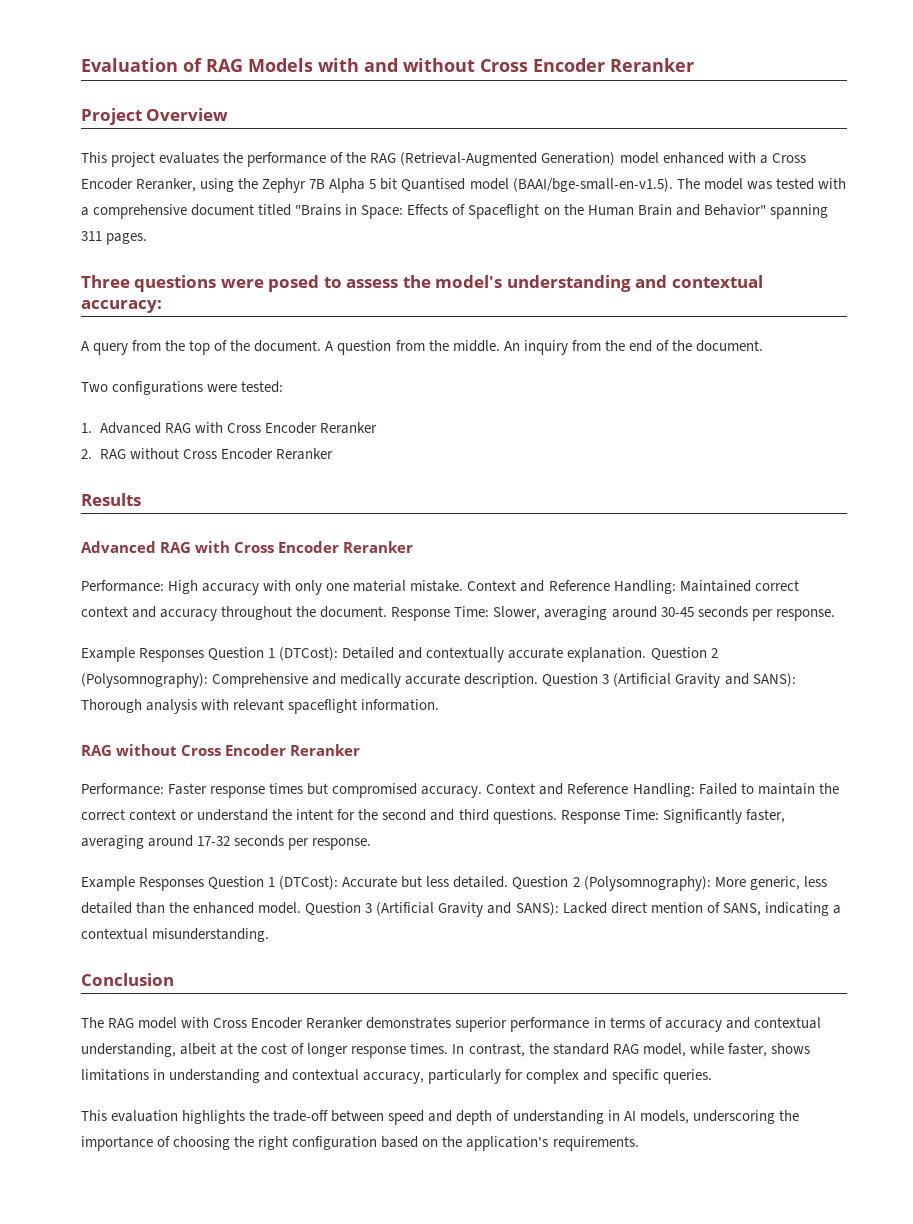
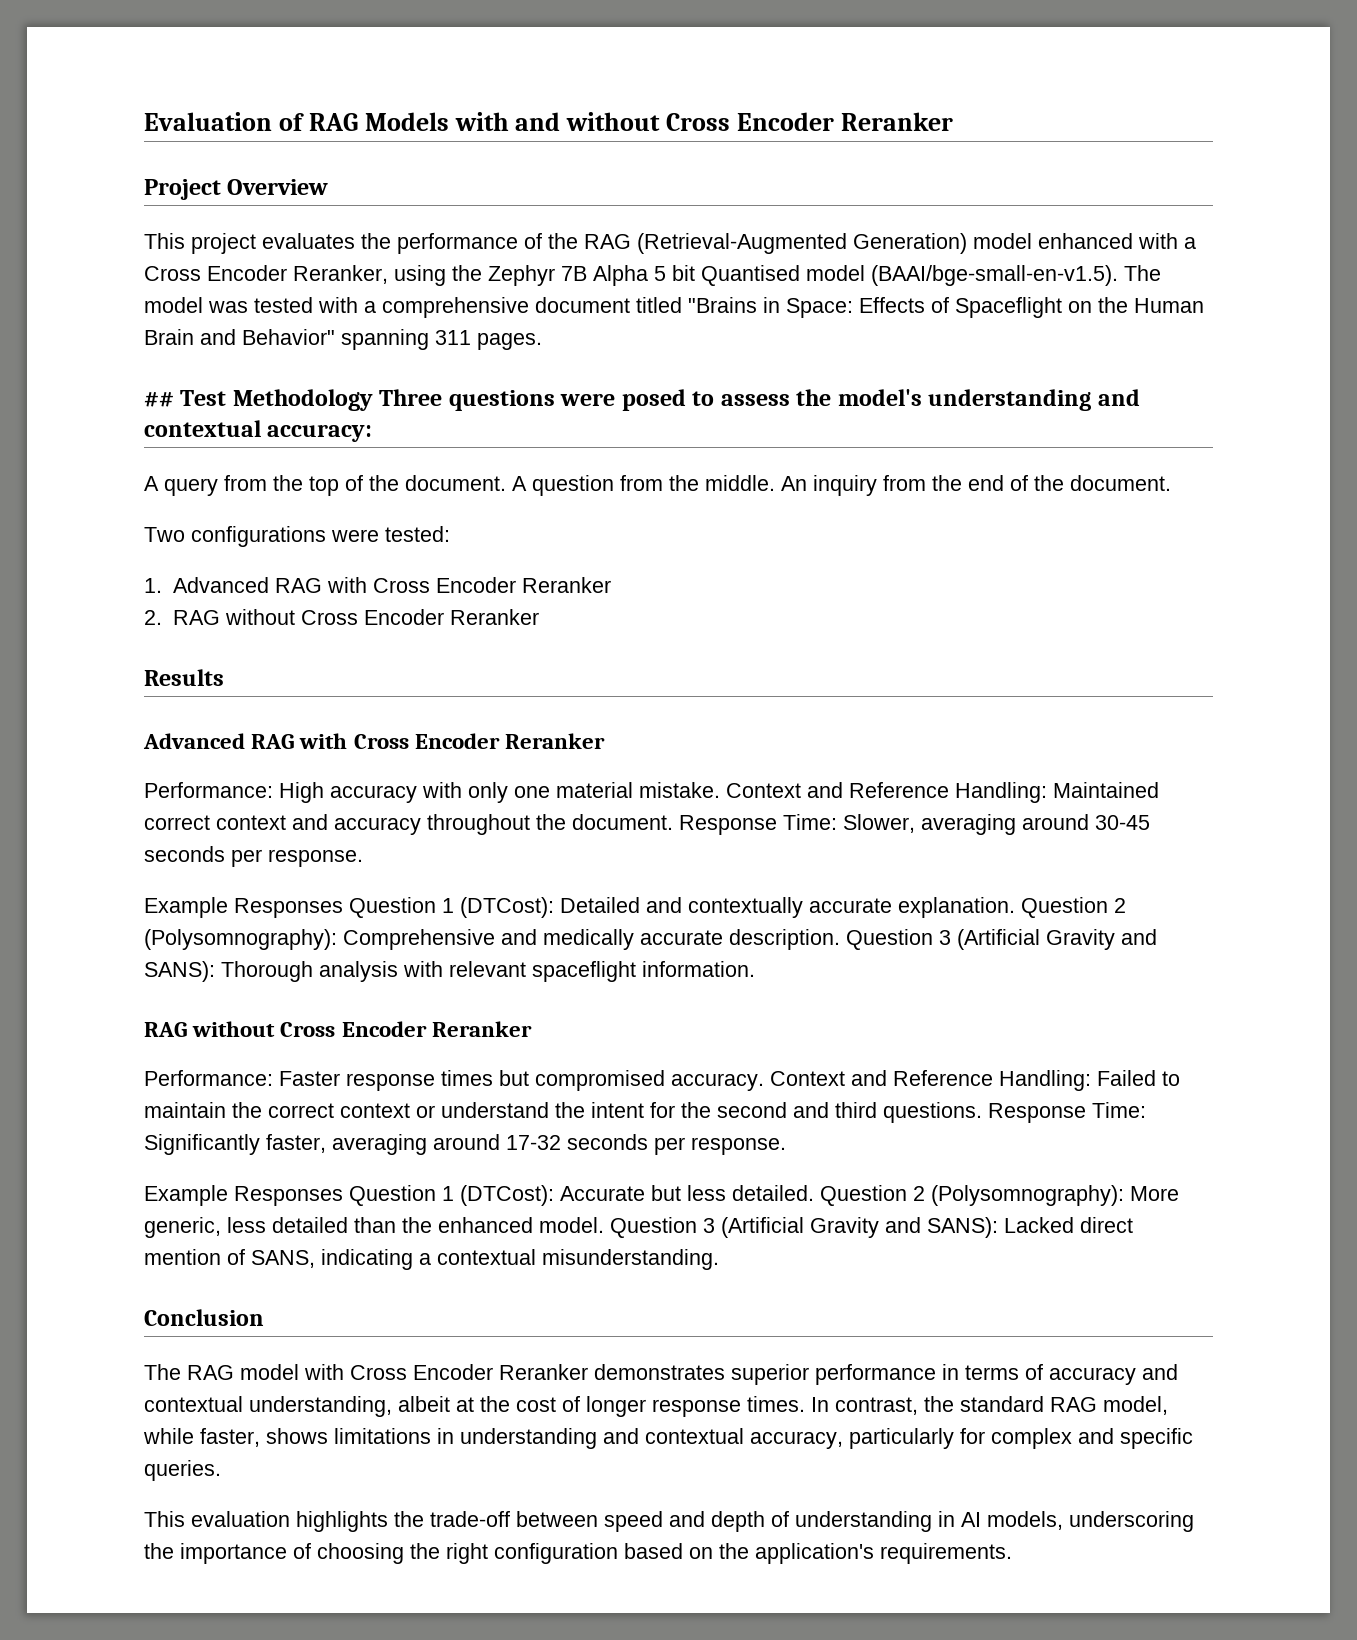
(148, 239) none -> [144,389,373,411] ## Test Methodology

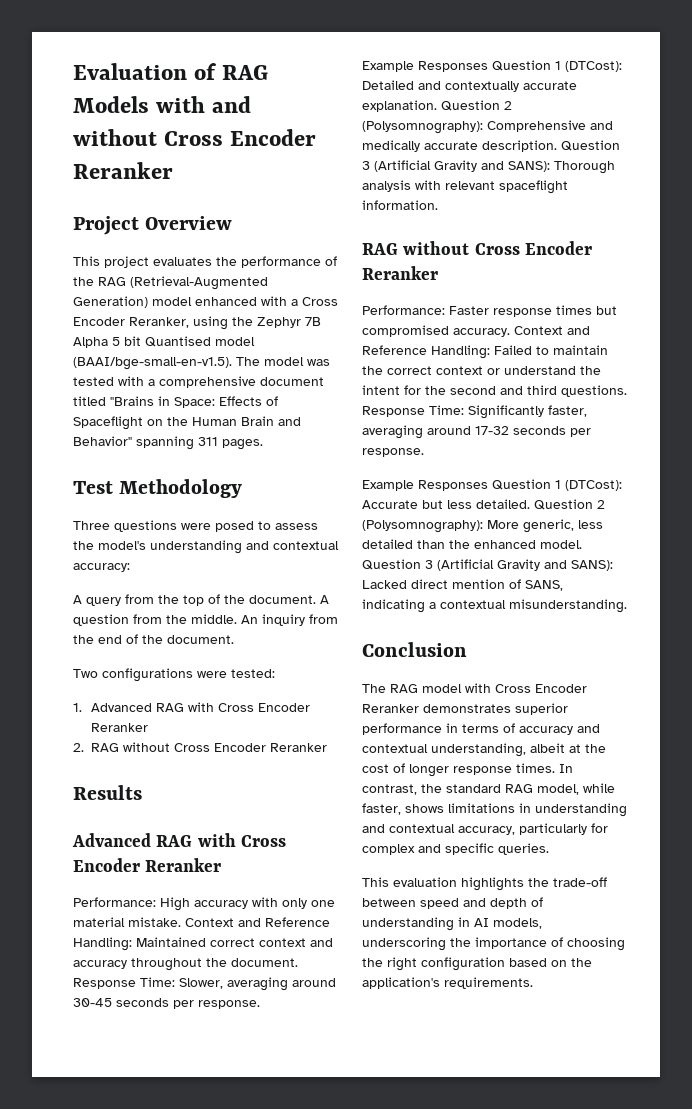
[144,391,174,407] ## -> (263, 444) none
(373, 400) none -> (243, 488) //

